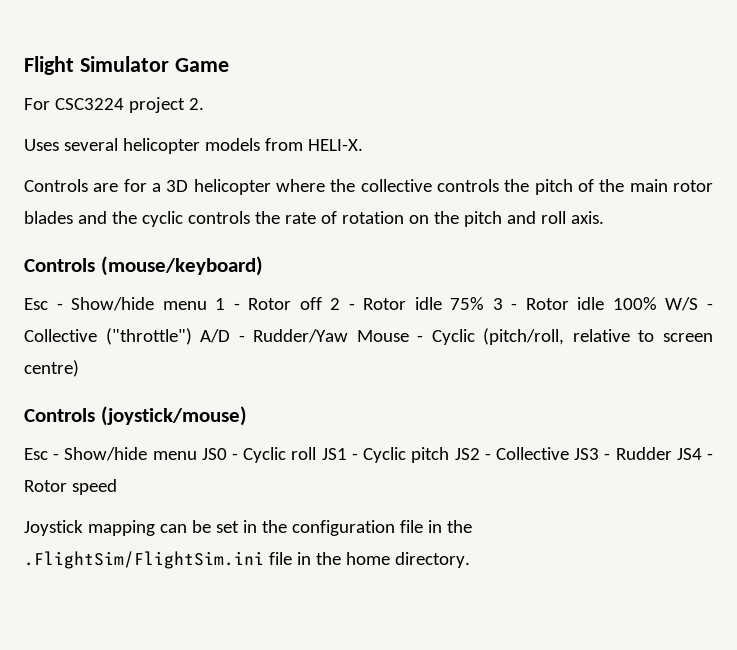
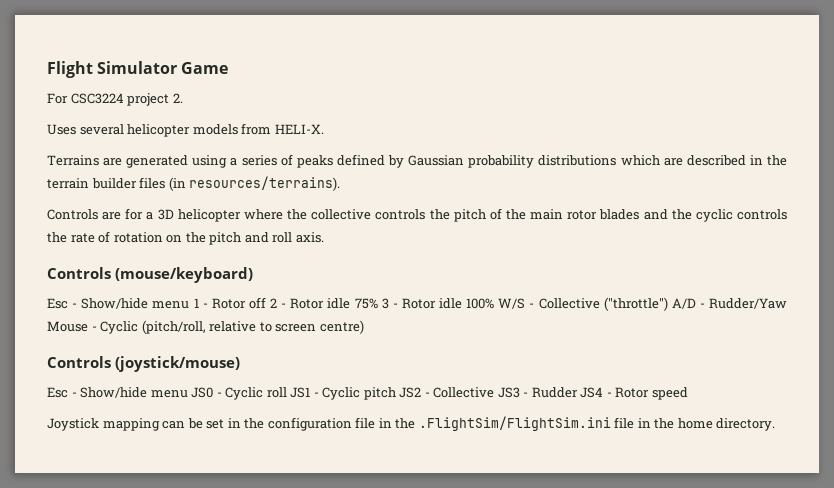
(363, 145) none -> [47,154,788,168] [47,176,341,191] // Terrains are generated using a series of peaks defined by Gaussian probability distributions which are described in the terrain builder files (in resources/terrains).

